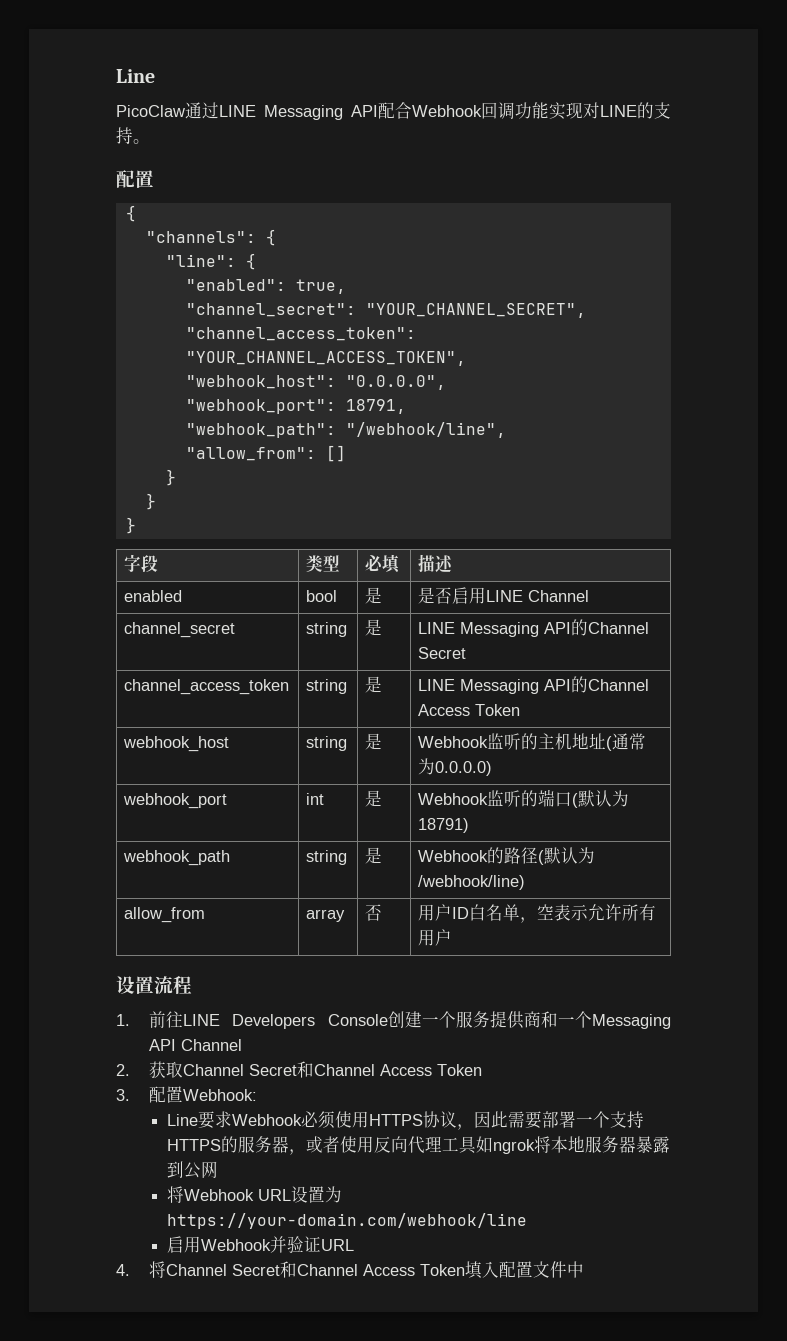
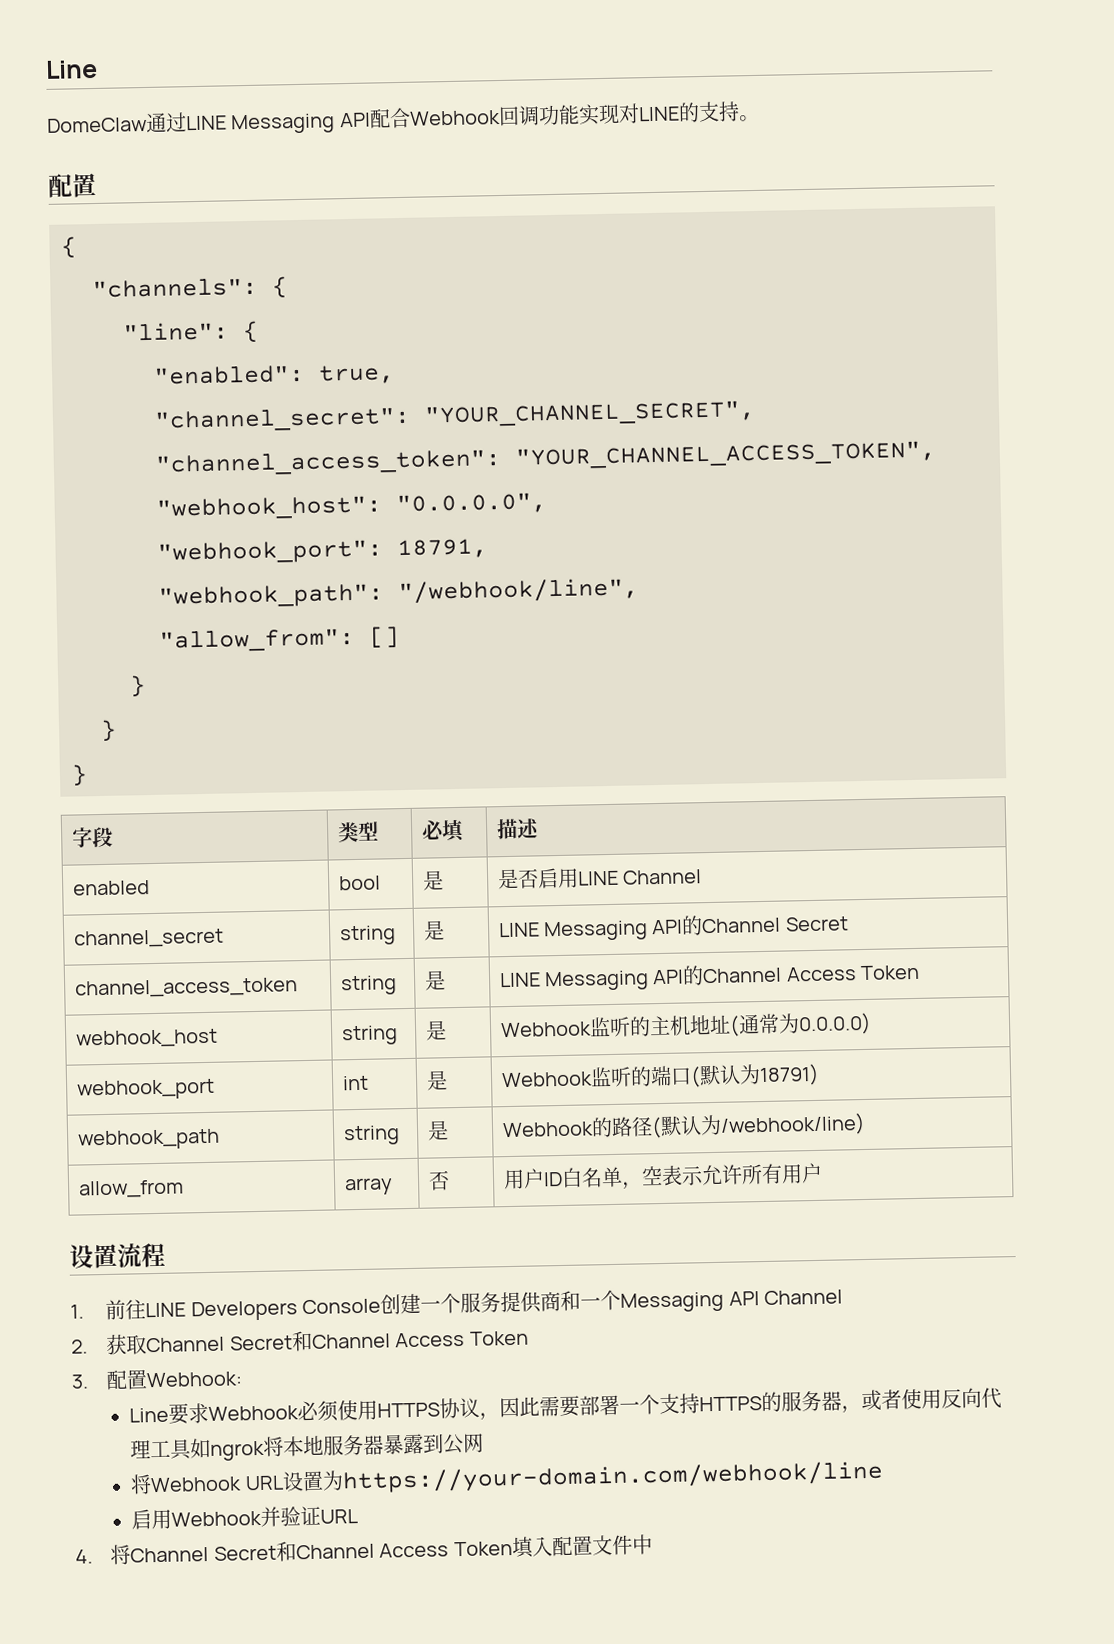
[116,105,185,117] PicoClaw -> [47,116,147,133] DomeClaw

